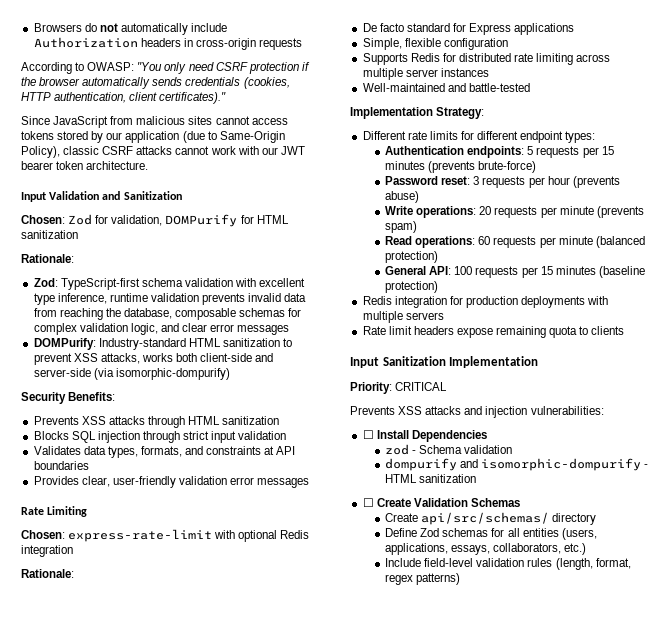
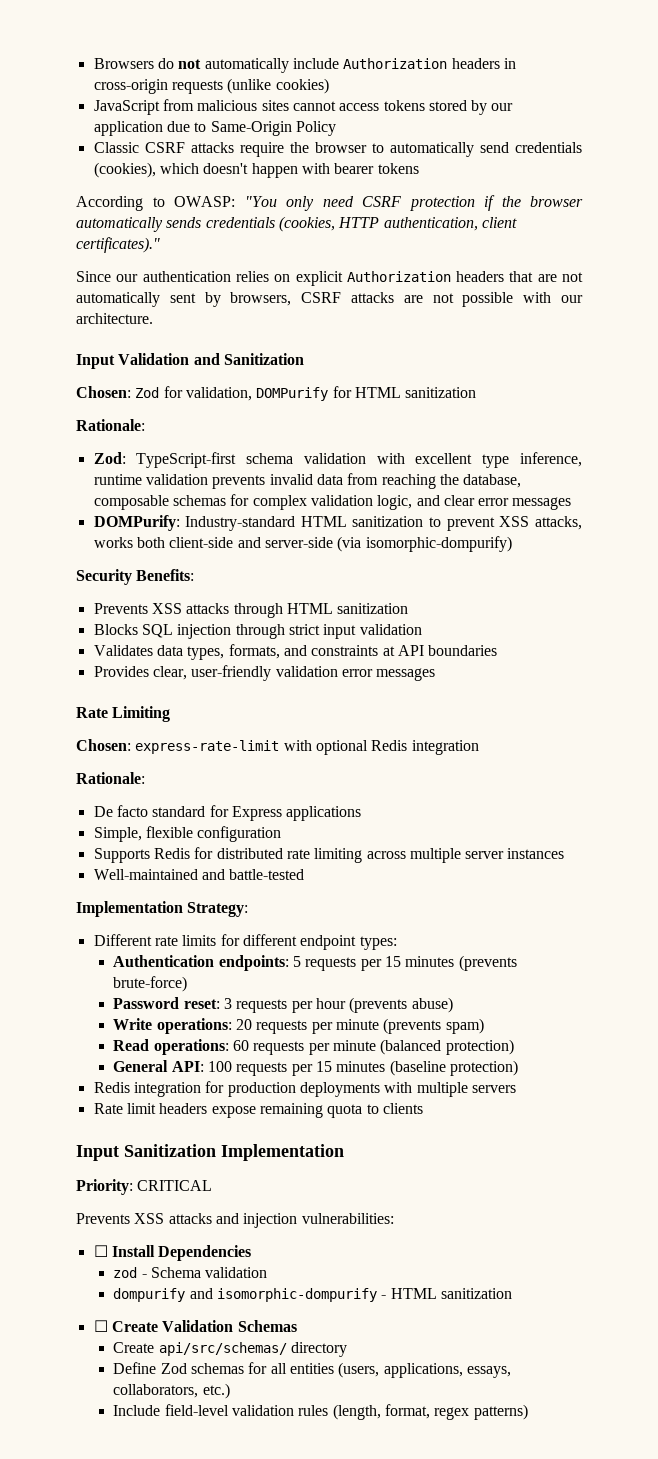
(303, 44) none -> [227,78,329,94] [93,99,514,115] [93,121,336,136] [93,142,582,157] [93,162,419,178] (unlike cookies) // JavaScript from malicious sites cannot access tokens stored by our application due to Same-Origin Policy // Classic CSRF attacks require the browser to automatically send credentials (cookies), which doesn't happen with bearer tokens
[53,116,288,128] [21,131,285,143] [21,146,305,158] [21,161,84,170] JavaScript from malicious sites cannot access tokens stored by our application (due to Same-Origin Policy), classic CSRF attacks cannot work with our JWT bearer token -> [116,271,584,286] [76,292,584,307] our authentication relies on explicit Authorization headers that are not automatically sent by browsers, CSRF attacks are not possible with our

